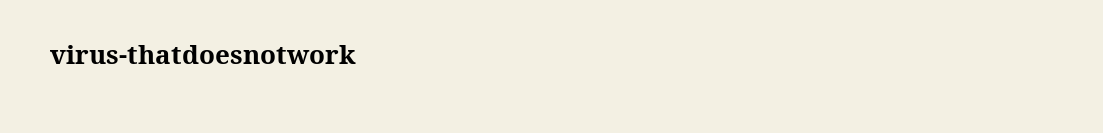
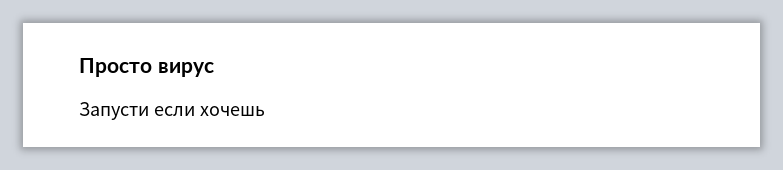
[50,45,356,64] virus-thatdoesnotwork -> [79,58,214,77] [79,102,265,120] Просто вирус // Запусти если хочешь

